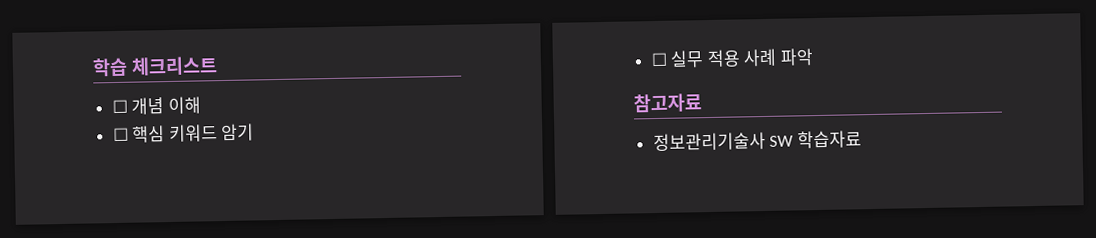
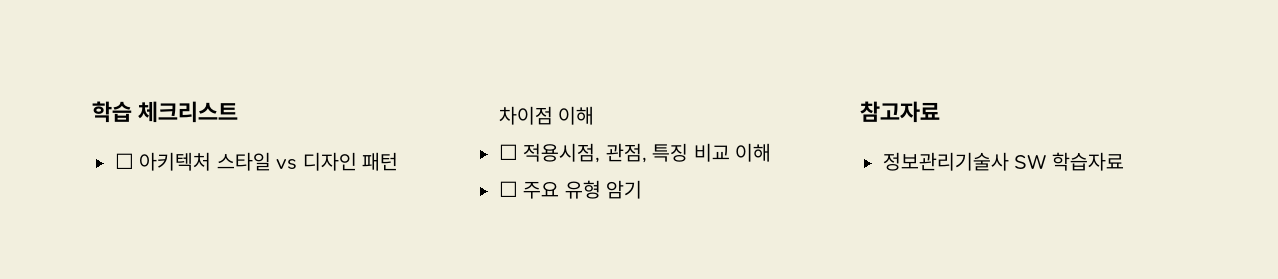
[131,96,201,115] [112,123,255,143] [650,48,815,68] 개념 이해 // ☐ 핵심 키워드 암기 // ☐ 실무 적용 사례 파악 -> [139,152,399,171] [498,106,595,125] [498,143,772,163] [498,180,643,199] 아키텍처 스타일 vs 디자인 패턴 차이점 이해 // ☐ 적용시점, 관점, 특징 비교 이해 // ☐ 주요 유형 암기

